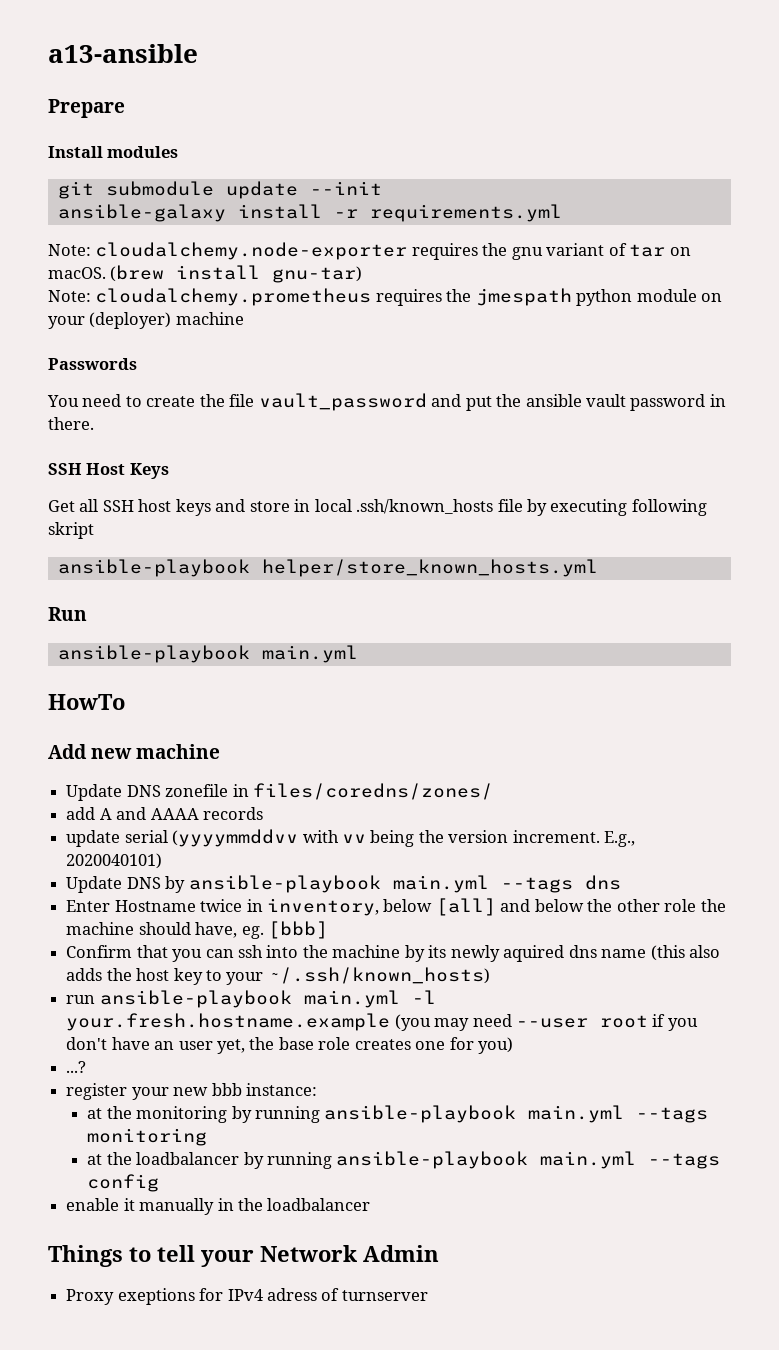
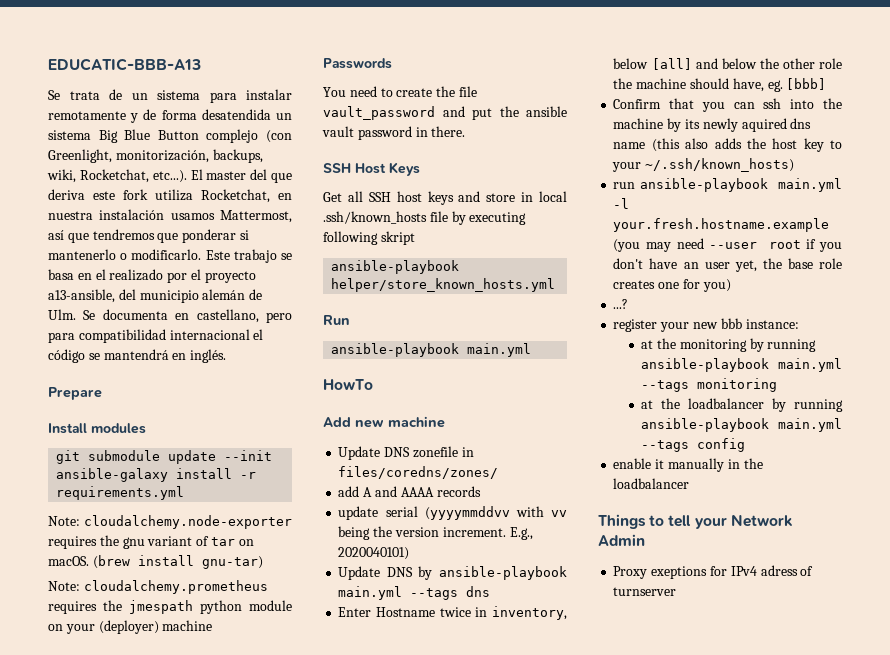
[48,44,198,63] a13-ansible -> [48,58,201,71] [48,89,292,103] [48,109,292,123] [48,129,292,143] [48,149,263,163] [47,169,292,183] [48,189,292,203] [48,209,292,223] [48,229,249,243] [48,249,292,263] [48,269,256,283] [48,289,263,303] [48,309,292,323] [48,329,264,343] [48,349,227,363] EDUCATIC-BBB-A13 // Se trata de un sistema para instalar remotamente y de forma desatendida un sistema Big Blue Button complejo (con Greenlight, monitorización, backups, wiki, Rocketchat, etc...). El master del que deriva este fork utiliza Rocketchat, en nuestra instalación usamos Mattermost, así que tendremos que ponderar si mantenerlo o modificarlo. Este trabajo se basa en el realizado por el proyecto a13-ansible, del municipio alemán de Ulm. Se documenta en castellano, pero para compatibilidad internacional el código se mantendrá en inglés.

